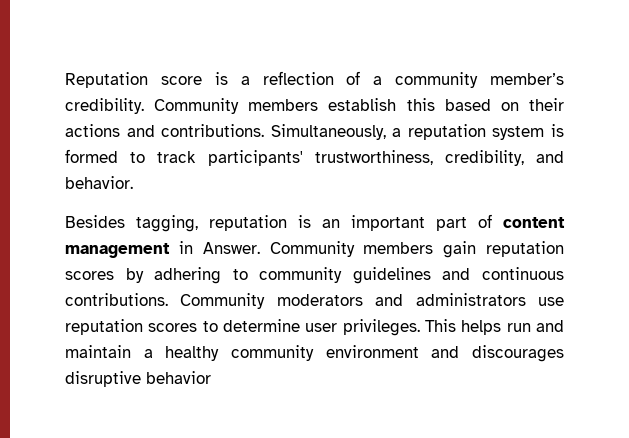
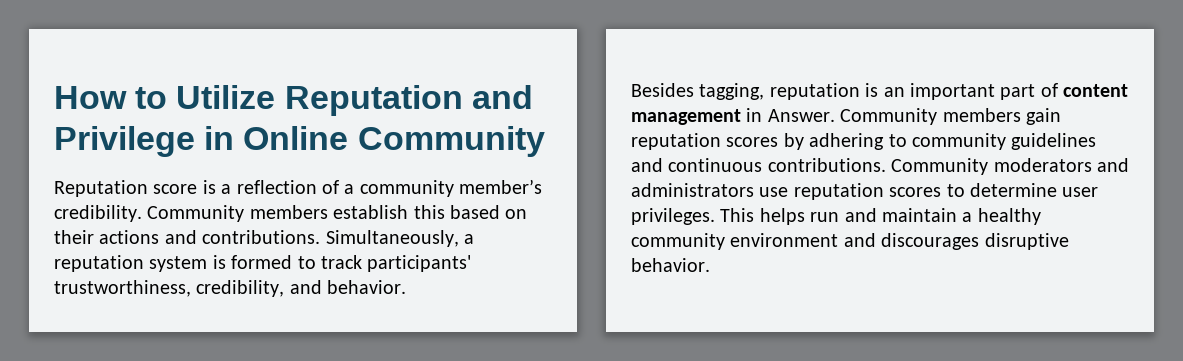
(65, 80) none -> [54,85,533,116] [54,126,545,157] How to Utilize Reputation and Privilege in Online Community //
[146,371,211,384] behavior -> [631,258,710,272] behavior.

